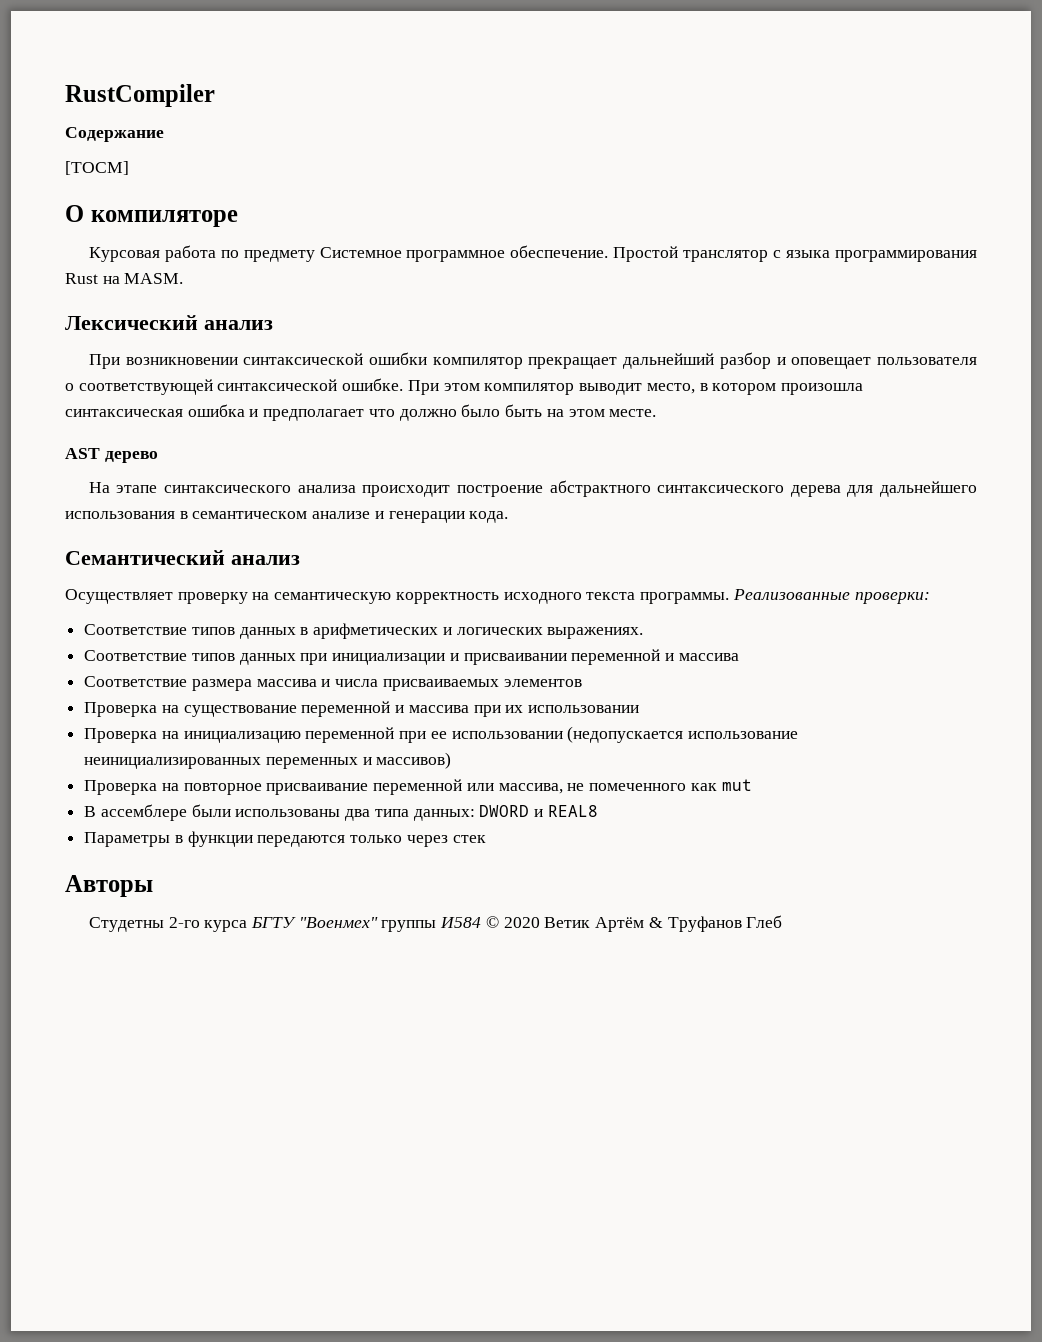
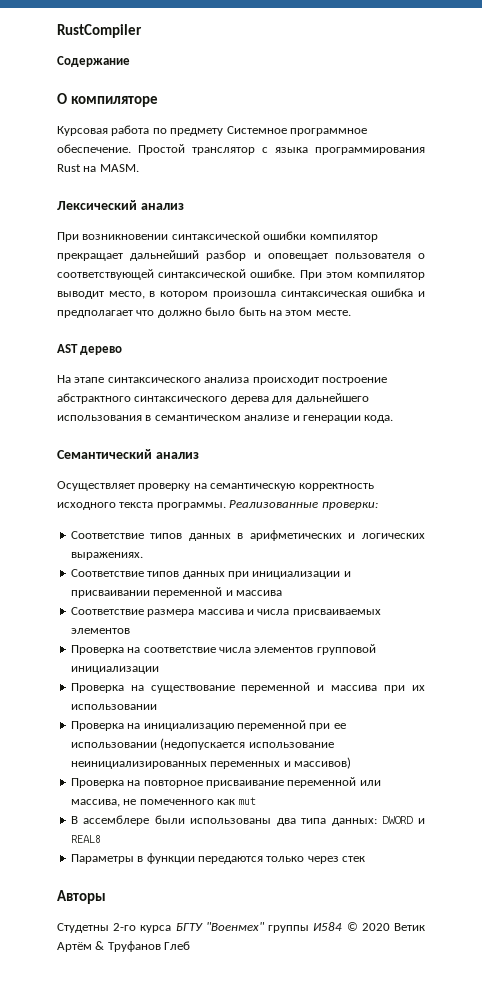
[65,161,129,175] // [TOCM] -> (130, 61) none
(582, 683) none -> [70,644,376,655] [70,666,159,674] // Проверка на соответствие числа элементов групповой инициализации

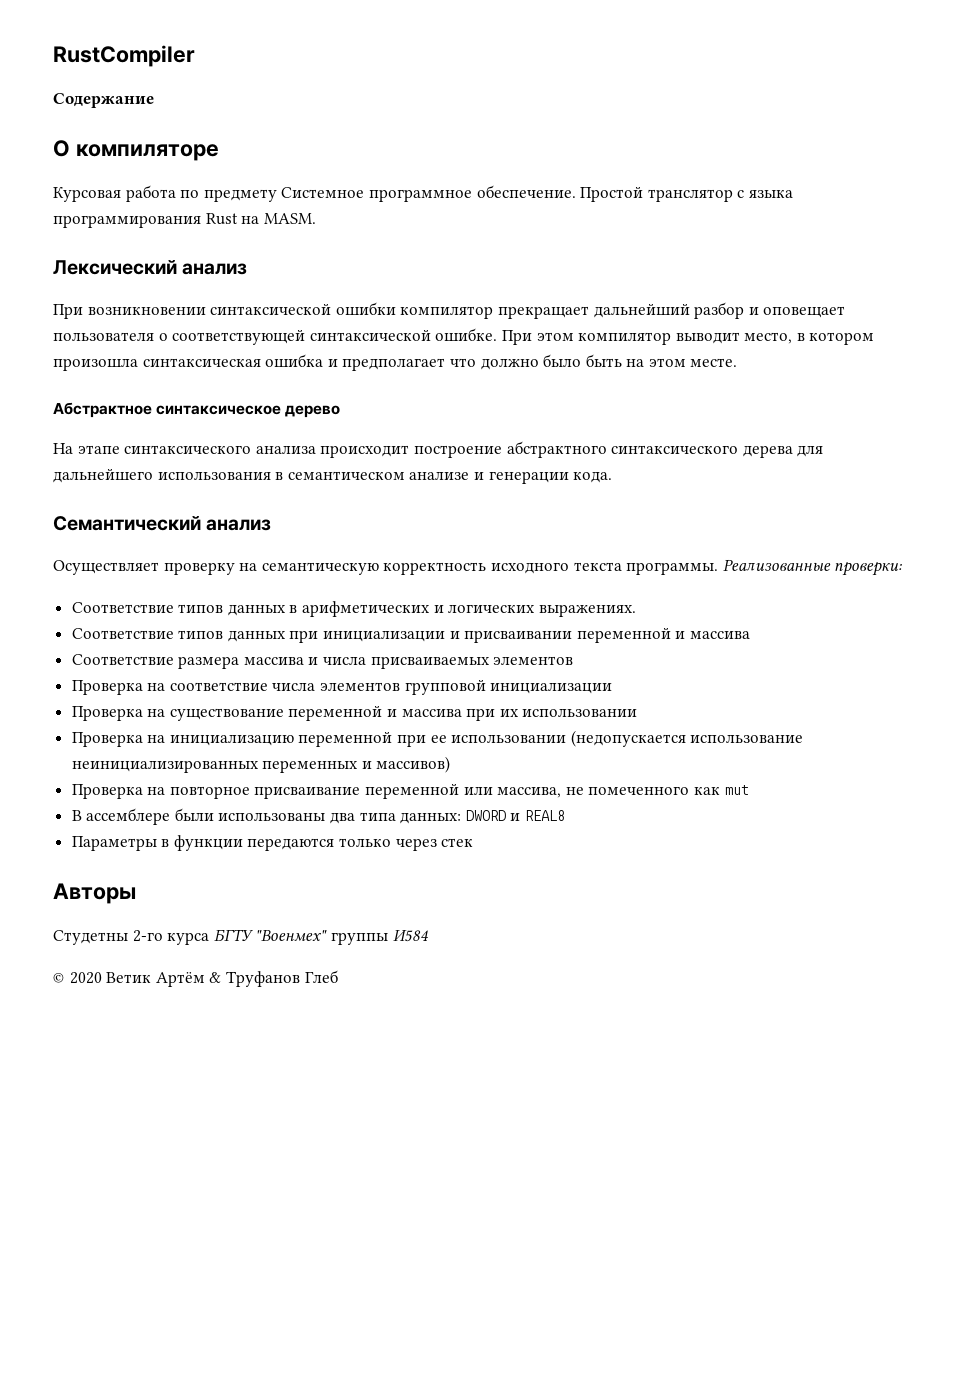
[57,344,78,353] AST -> [53,402,282,418] Абстрактное синтаксическое
(343, 926) none -> (429, 935) //

